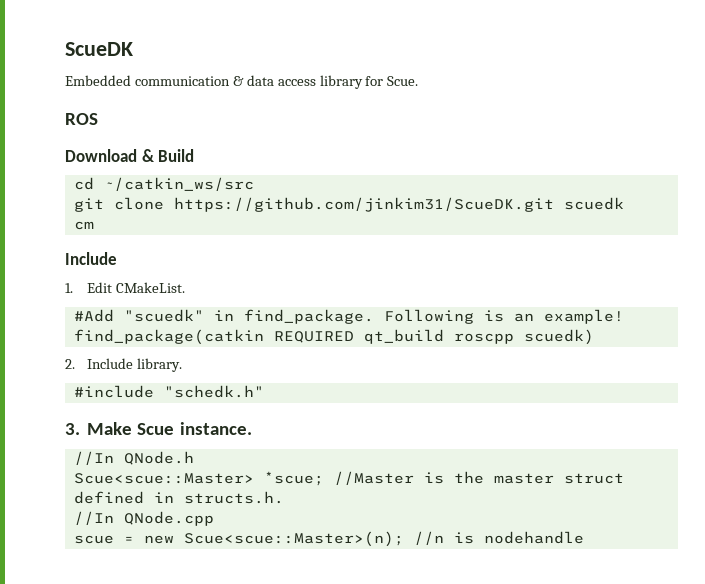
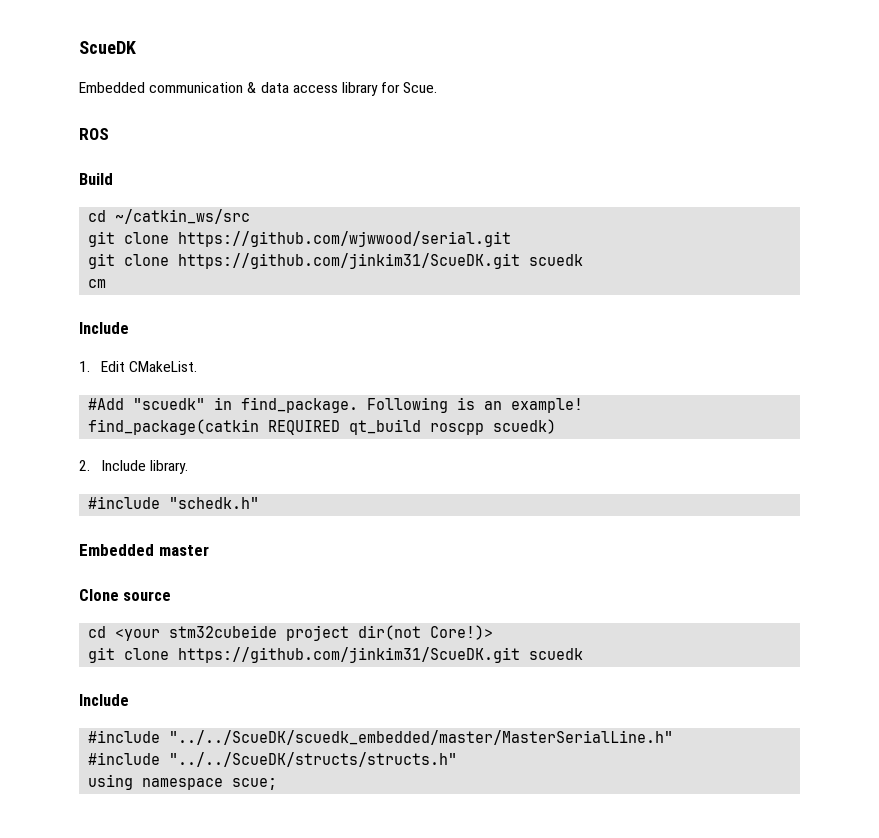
[65,149,155,162] Download & -> (109, 134) none
(254, 184) none -> [88,231,512,247] // git clone https://github.com/wjwwood/serial.git
[65,422,252,435] [73,451,194,465] [73,471,624,486] [73,491,284,504] [73,511,214,526] [73,531,584,547] 3. Make Scue instance. // //In QNode.h // Scue<scue::Master> *scue; //Master is the master struct defined in structs.h. // //In QNode.cpp // scue = new Scue<scue::Master>(n); //n is nodehandle -> [79,544,209,556] [79,589,172,601] [88,625,494,641] [88,647,584,663] [79,694,129,706] [88,730,674,745] [88,752,458,767] [88,774,278,790] Embedded master // Clone source // cd <your stm32cubeide project dir(not Core!)> // git clone https://github.com/jinkim31/ScueDK.git scuedk // Include // #include "../../ScueDK/scuedk_embedded/master/MasterSerialLine.h" // #include "../../ScueDK/structs/structs.h" // using namespace scue;

